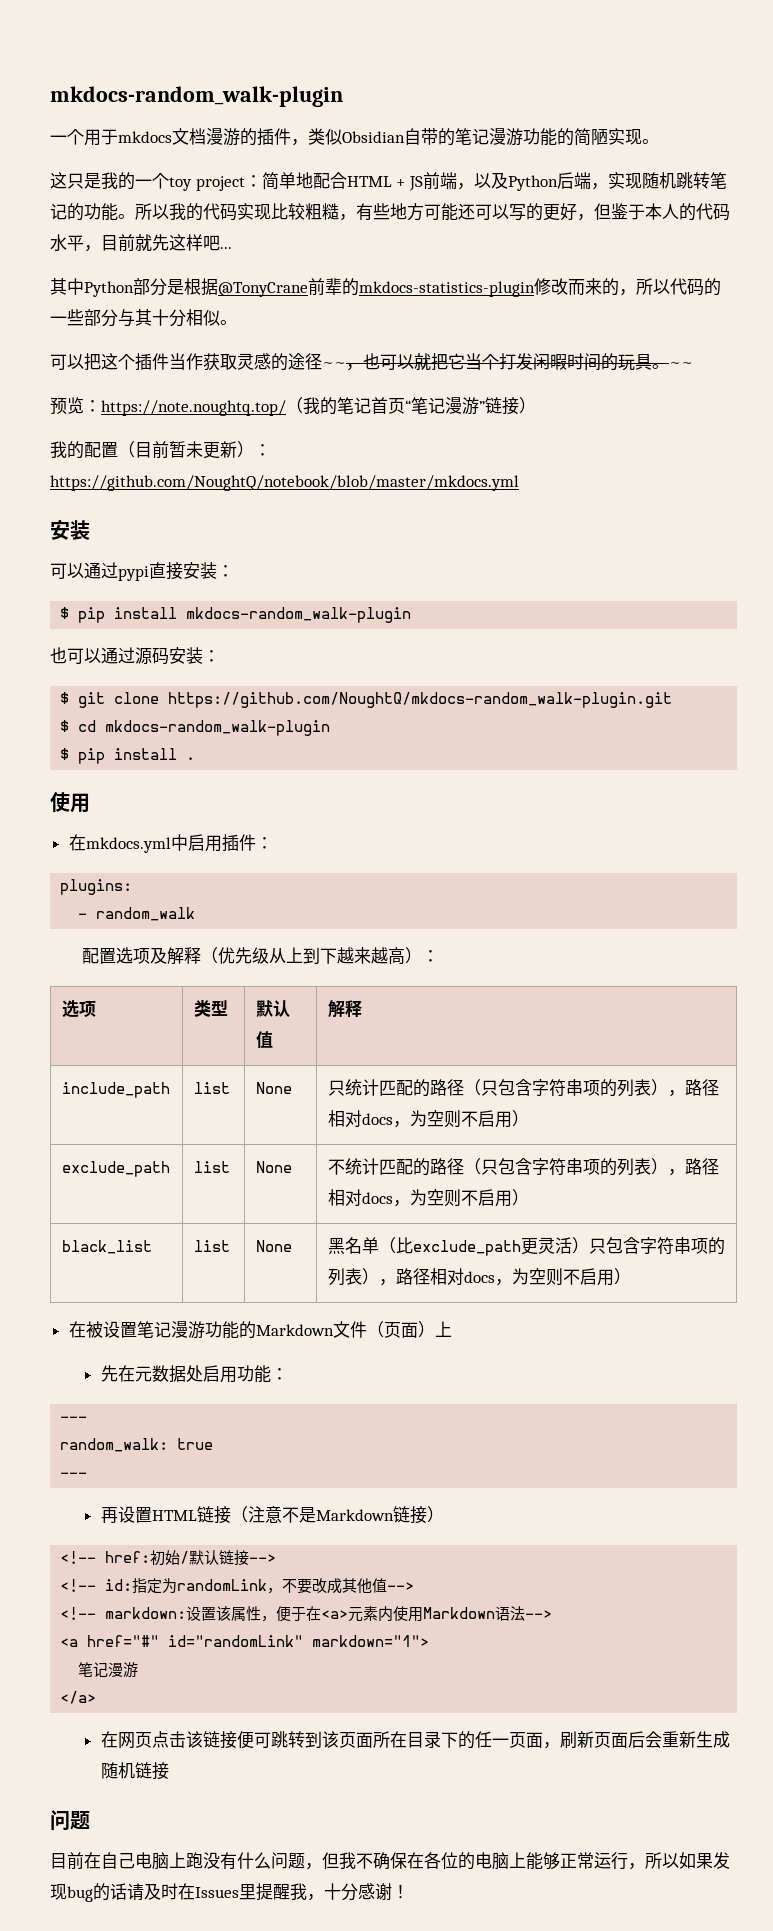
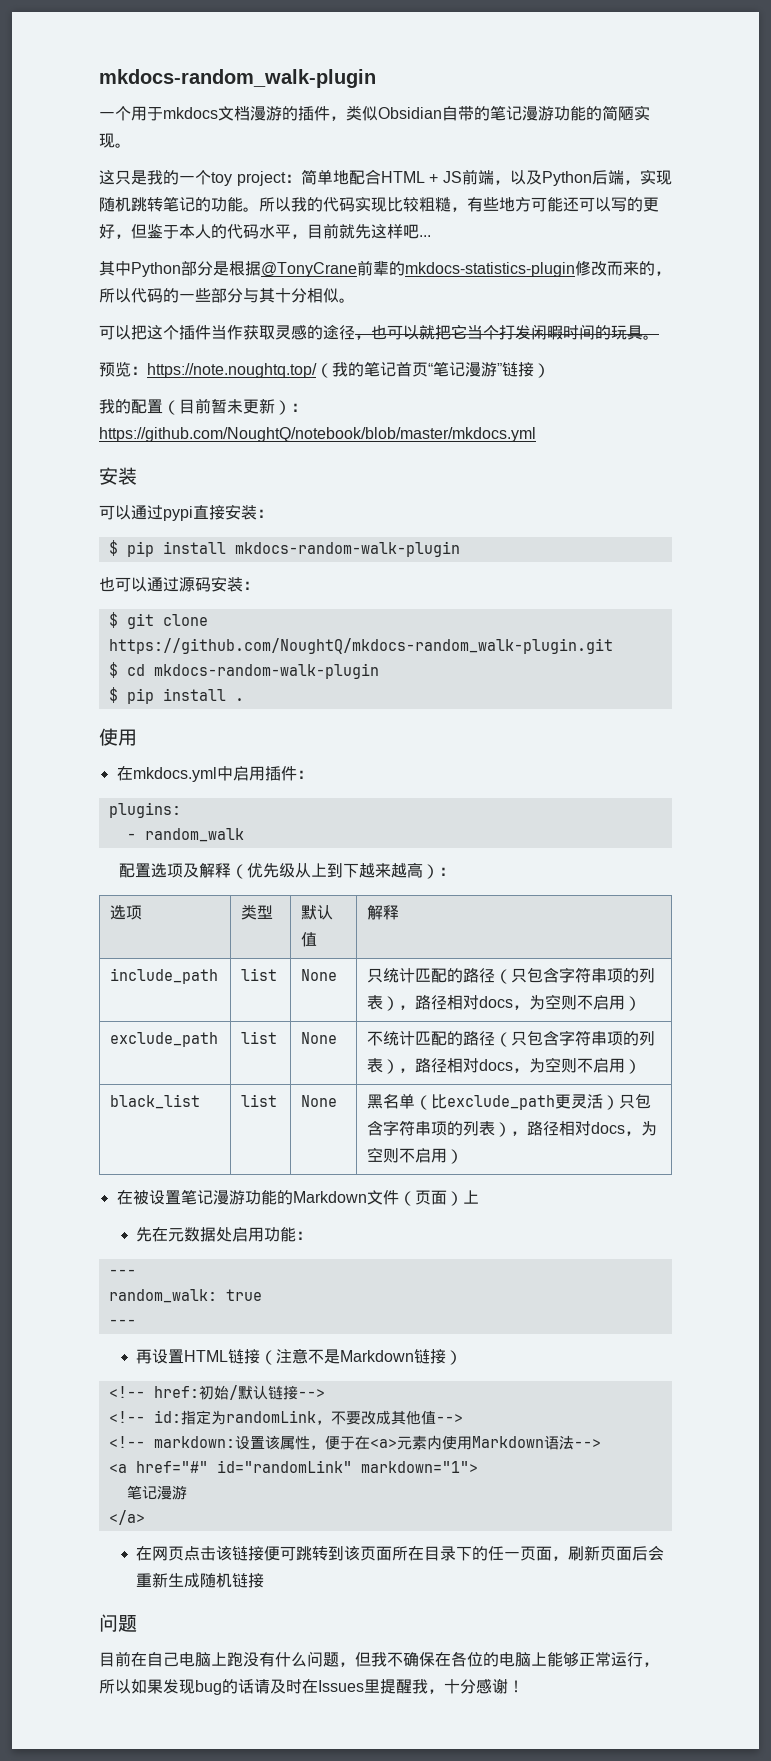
[322,362,346,368] ~~ -> (355, 332) none
[669,362,693,368] ~~ -> (659, 337) none
[186,607,412,623] mkdocs-random_walk-plugin -> [234,541,460,557] mkdocs-random-walk-plugin
[105,720,331,736] mkdocs-random_walk-plugin -> [153,663,379,679] mkdocs-random-walk-plugin

